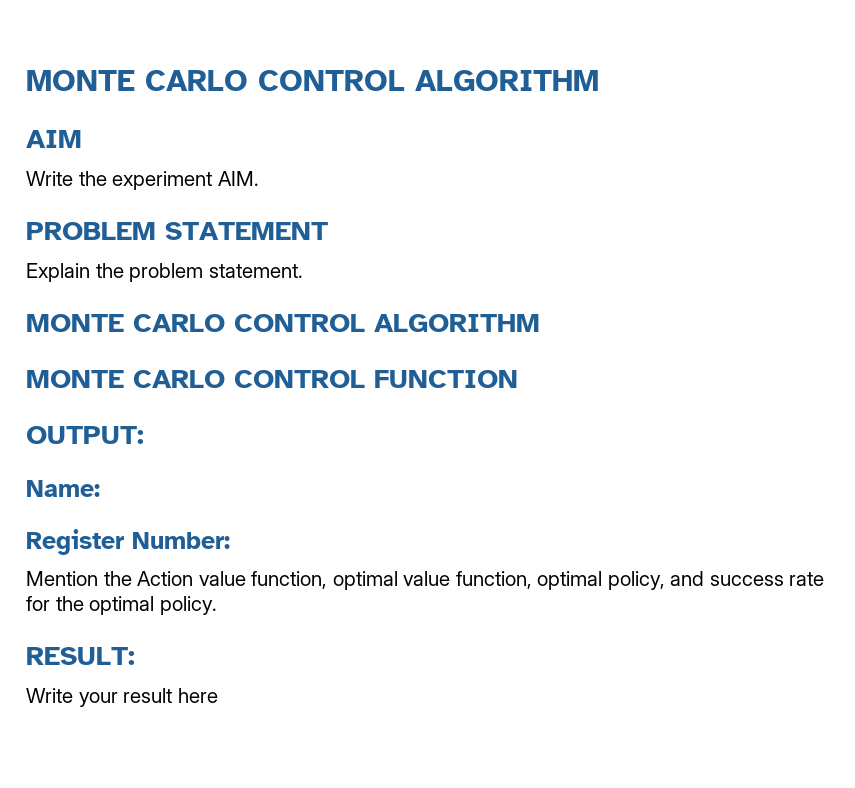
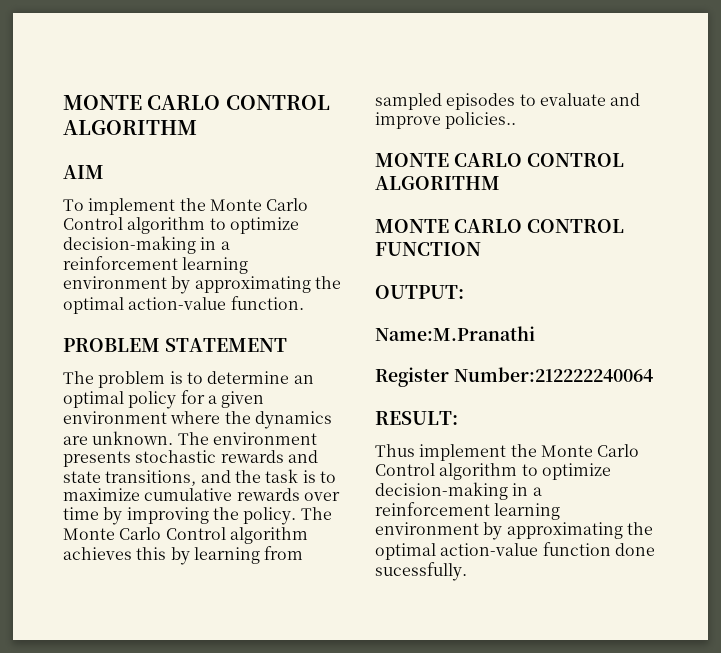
[26,171,259,190] [26,222,328,240] [26,263,303,282] Write the experiment AIM. // PROBLEM STATEMENT // Explain the problem statement. -> [63,198,309,215] [63,217,299,234] [63,236,230,254] [63,256,249,274] [63,276,341,294] [63,296,304,314] [63,338,287,352] [63,371,314,388] [63,390,265,409] [63,411,332,429] [63,431,317,445] [63,450,318,467] [63,469,336,486] [63,488,340,501] [63,507,332,525] [63,527,308,544] [63,546,304,565] [375,93,641,110] [375,112,517,129] To implement the Monte Carlo Control algorithm to optimize decision-making in a reinforcement learning environment by approximating the optimal action-value function. // PROBLEM STATEMENT // The problem is to determine an optimal policy for a given environment where the dynamics are unknown. The environment presents stochastic rewards and state transitions, and the task is to maximize cumulative rewards over time by improving the policy. The Monte Carlo Control algorithm achieves this by learning from sampled episodes to evaluate and improve policies..
[26,480,100,497] Name: -> [375,326,535,341] Name:M.Pranathi
[132,532,230,549] [26,571,825,590] [26,596,217,615] [26,647,135,665] [26,688,218,707] Number: // Mention the Action value function, optimal value function, optimal policy, and success rate for the optimal policy. // RESULT: // Write your result here -> [453,367,653,382] [375,411,458,425] [375,444,640,461] [375,463,611,480] [375,482,542,500] [375,502,561,520] [375,522,653,540] [375,542,655,560] [375,562,467,581] Number:212222240064 // RESULT: // Thus implement the Monte Carlo Control algorithm to optimize decision-making in a reinforcement learning environment by approximating the optimal action-value function done sucessfully.

